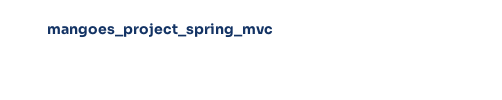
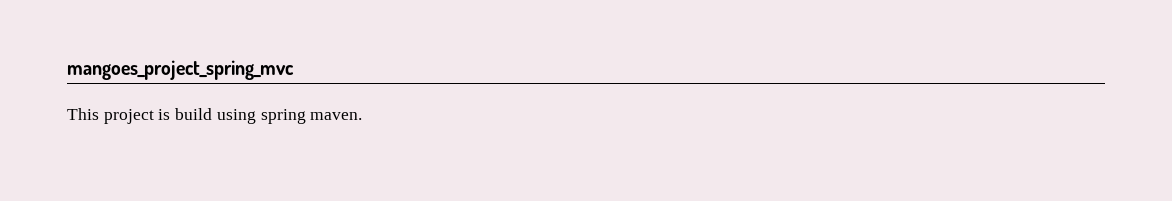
(273, 30) none -> [67,108,363,124] // This project is build using spring maven.

